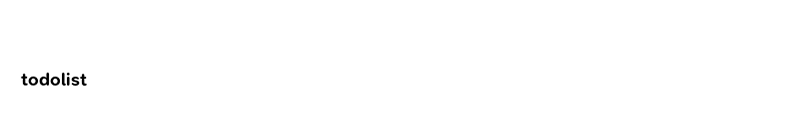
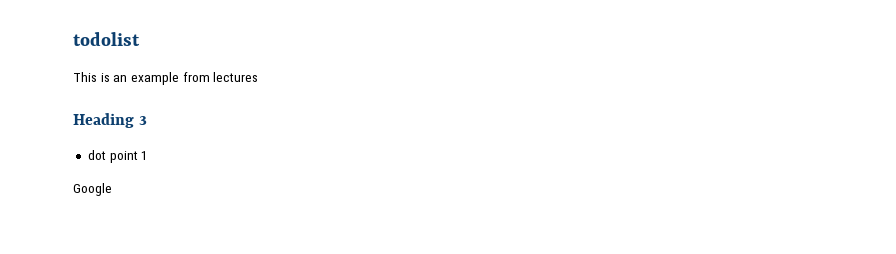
(87, 79) none -> [73,72,259,85] [73,113,147,128] [87,150,149,163] [73,183,112,196] // This is an example from lectures // Heading 3 // dot point 1 // Google

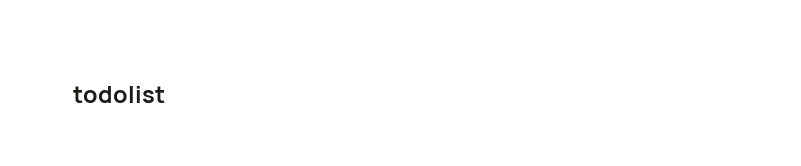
[73,72,259,85] [73,113,147,128] [87,150,149,163] [73,183,112,196] // This is an example from lectures // Heading 3 // dot point 1 // Google -> (165, 94) none

